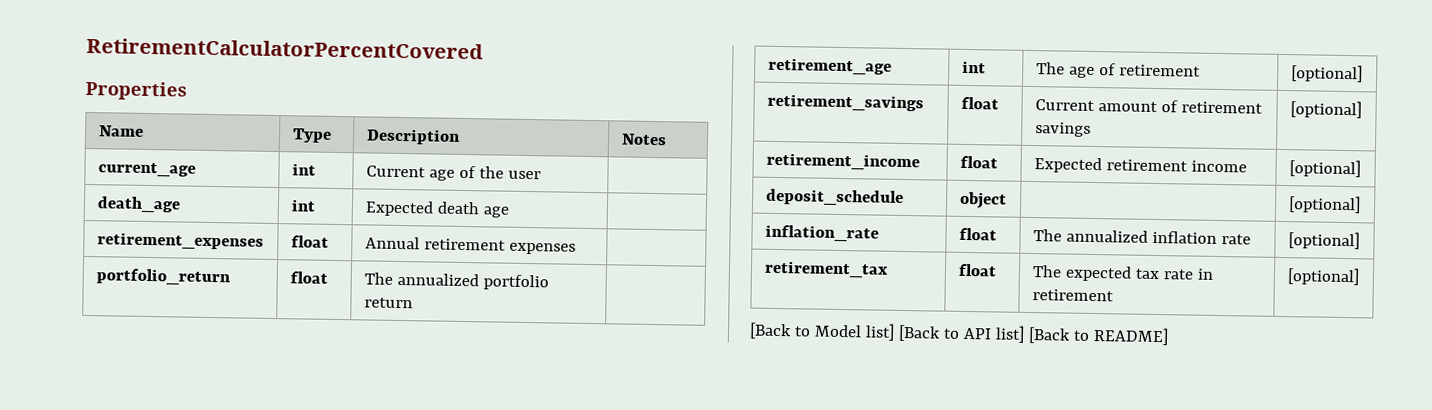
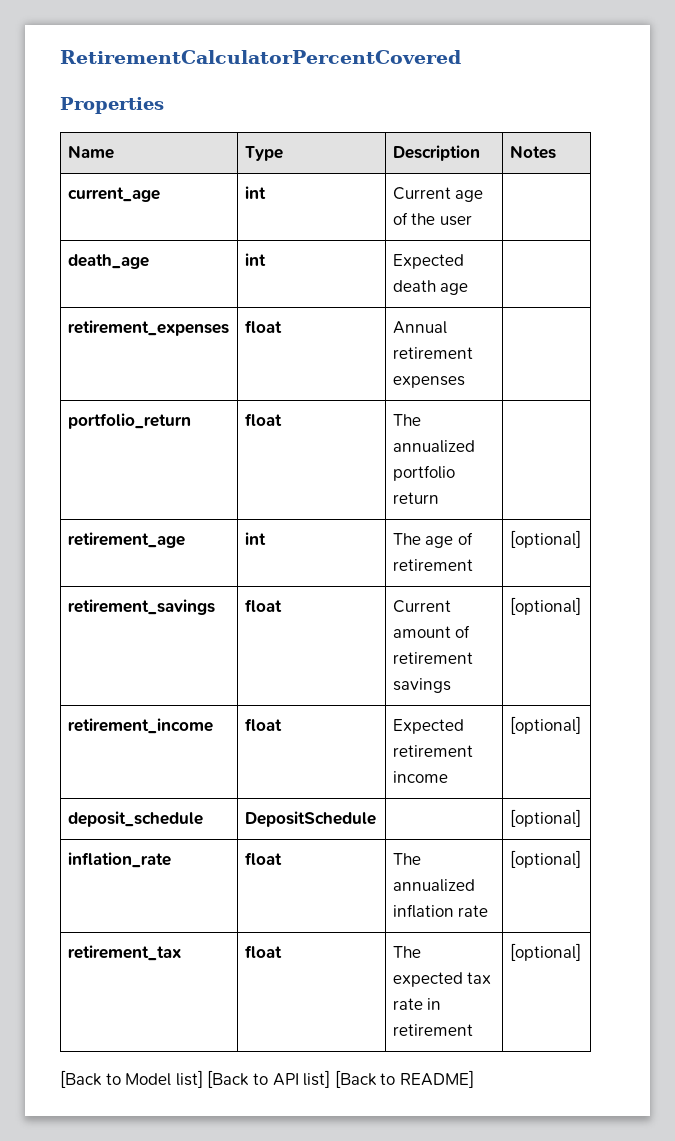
[958,191,1007,209] object -> [244,811,376,827] DepositSchedule

